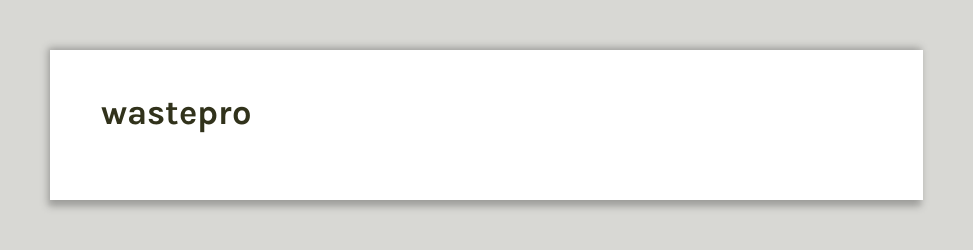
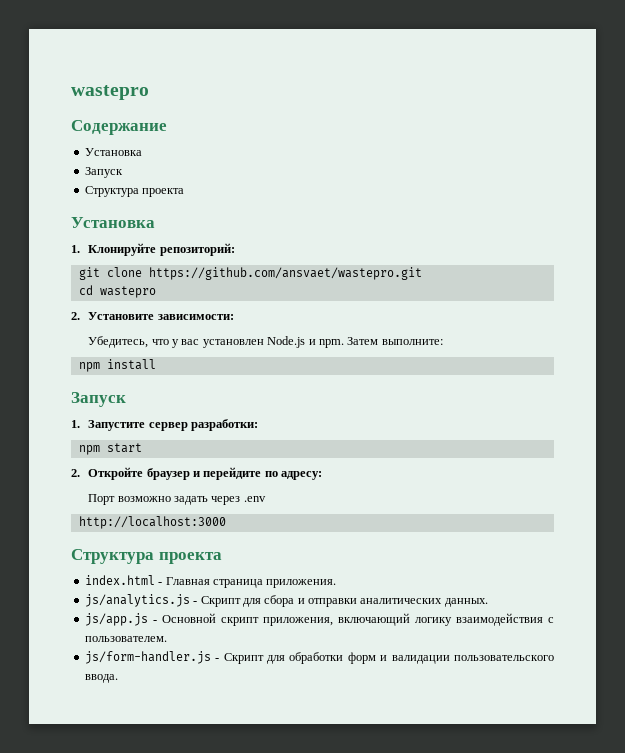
[101,102,252,133] wastepro -> [71,85,149,100] [71,120,167,135] [84,148,142,156] [84,167,123,178] [84,186,185,197] [71,217,155,228] [71,243,235,256] [78,267,422,280] [78,285,156,298] [71,312,234,320] [88,336,443,348] [78,359,156,372] [71,392,126,407] [71,419,259,431] [78,443,142,455] [71,467,323,480] [88,494,266,505] [78,516,226,529] [71,549,222,564] [84,575,337,588] [84,594,488,607] [84,613,554,626] [84,636,167,642] [84,651,554,664] [84,674,118,683] wastepro // Содержание // Установка // Запуск // Структура проекта // Установка // 1. Клонируйте репозиторий: // git clone https://github.com/ansvaet/wastepro.git // cd wastepro // 2. Установите зависимости: // Убедитесь, что у вас установлен Node.js и npm. Затем выполните: // npm install // Запуск // 1. Запустите сервер разработки: // npm start // 2. Откройте браузер и перейдите по адресу: // Порт возможно задать через .env // http://localhost:3000 // Структура проекта // index.html - Главная страница приложения. // js/analytics.js - Скрипт для сбора и отправки аналитических данных. // js/app.js - Основной скрипт приложения, включающий логику взаимодействия с пользователем. // js/form-handler.js - Скрипт для обработки форм и валидации пользовательского ввода.

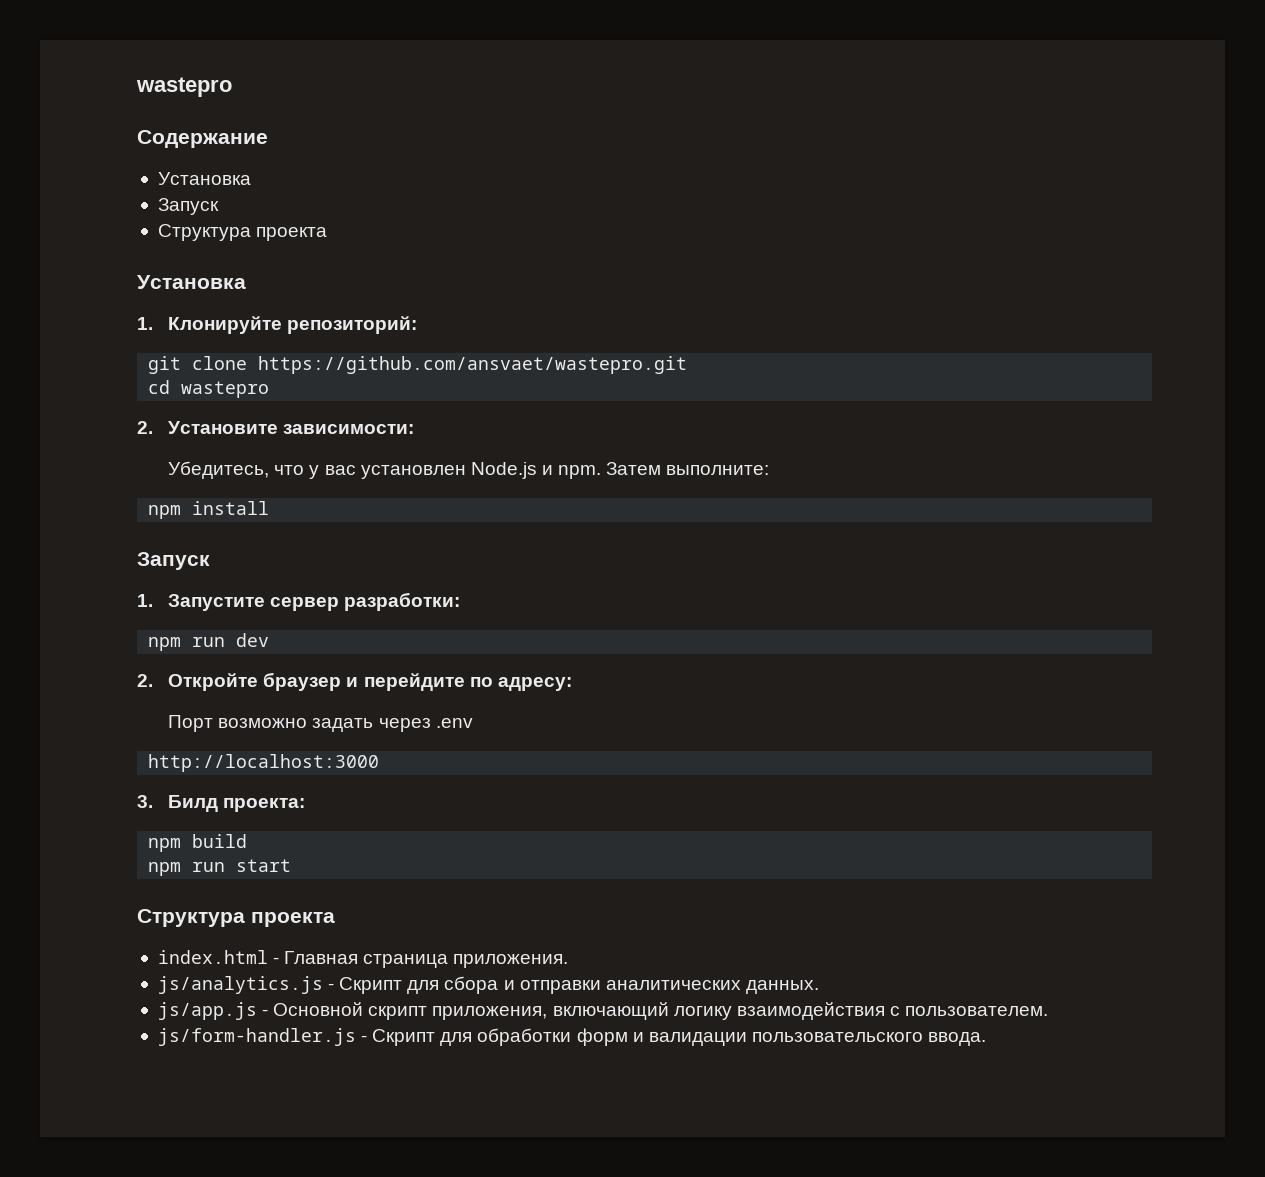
[106,443,142,453] start -> [192,633,270,647] run dev
(226, 522) none -> [137,795,306,812] [148,834,248,852] [148,859,292,876] // 3. Билд проекта: // npm build // npm run start

